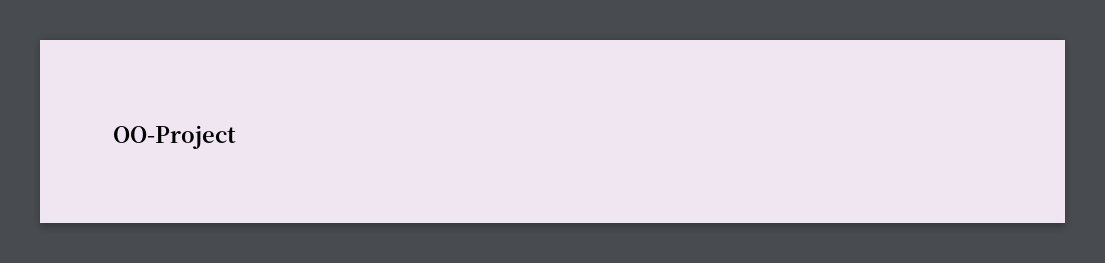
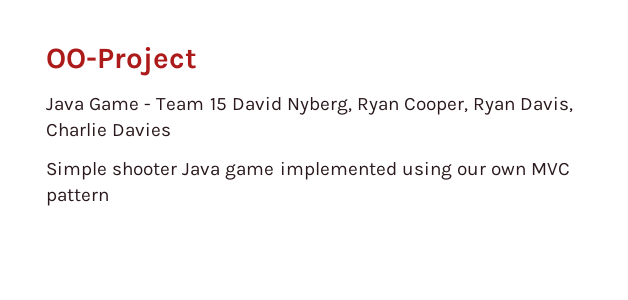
(236, 137) none -> [46,96,574,115] [46,122,172,137] [46,161,571,180] [46,189,109,206] // Java Game - Team 15 David Nyberg, Ryan Cooper, Ryan Davis, Charlie Davies // Simple shooter Java game implemented using our own MVC pattern

